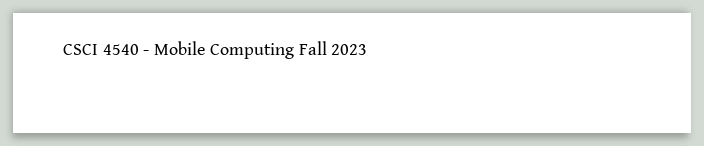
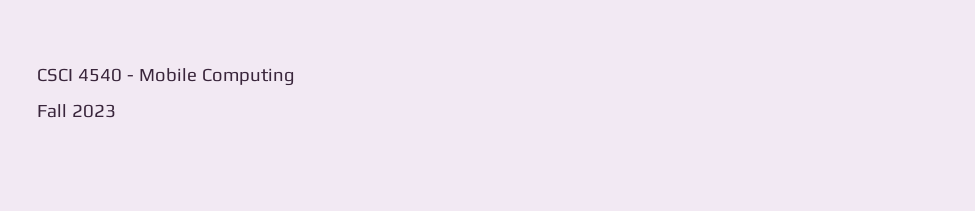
(294, 51) none -> (295, 77) //

